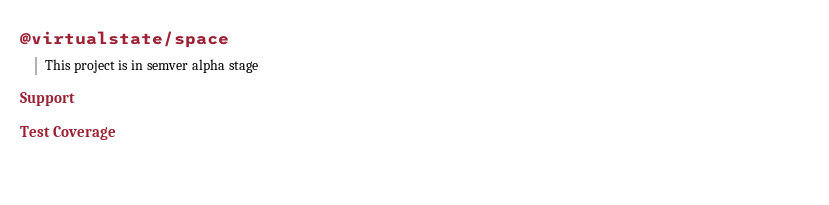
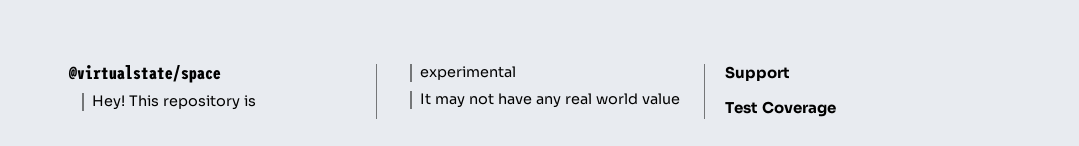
[44,59,258,73] This project is in semver alpha stage -> [92,95,257,110] [420,66,517,80] [420,93,680,108] Hey! This repository is experimental // It may not have any real world value

